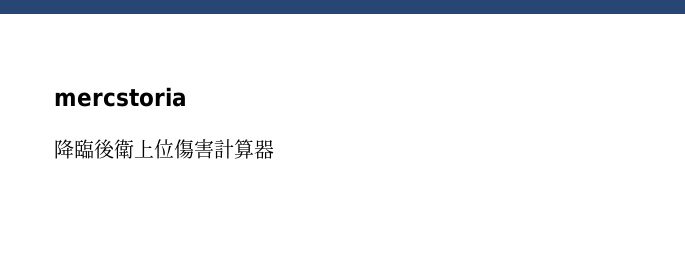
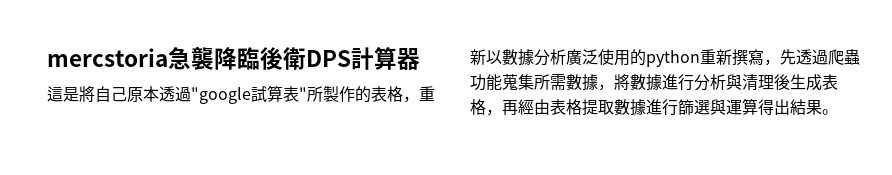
(187, 97) // -> [168,47,214,70] 急襲
[134,139,214,159] 上位傷害 -> [306,50,351,67] DPS
(274, 149) none -> [47,85,435,104] [470,49,860,67] [470,74,838,91] [470,98,838,116] // 這是將自己原本透過"google試算表"所製作的表格，重新以數據分析廣泛使用的python重新撰寫，先透過爬蟲功能蒐集所需數據，將數據進行分析與清理後生成表格，再經由表格提取數據進行篩選與運算得出結果。

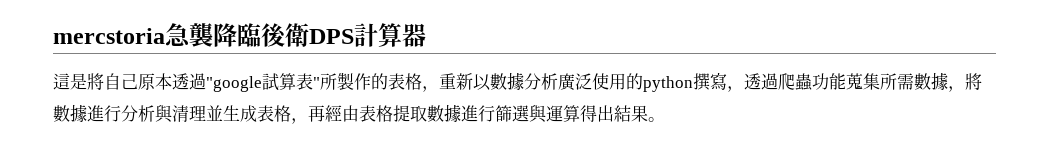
[700,49,796,66] 重新撰寫，先 -> [693,72,744,92] 撰寫，
[774,74,790,90] 後 -> [206,105,223,121] 並

